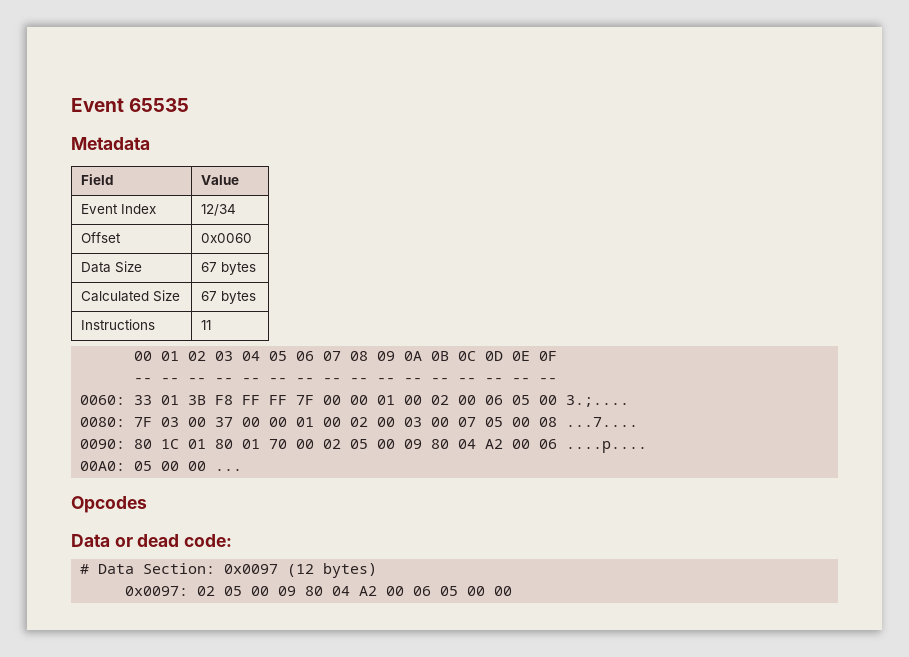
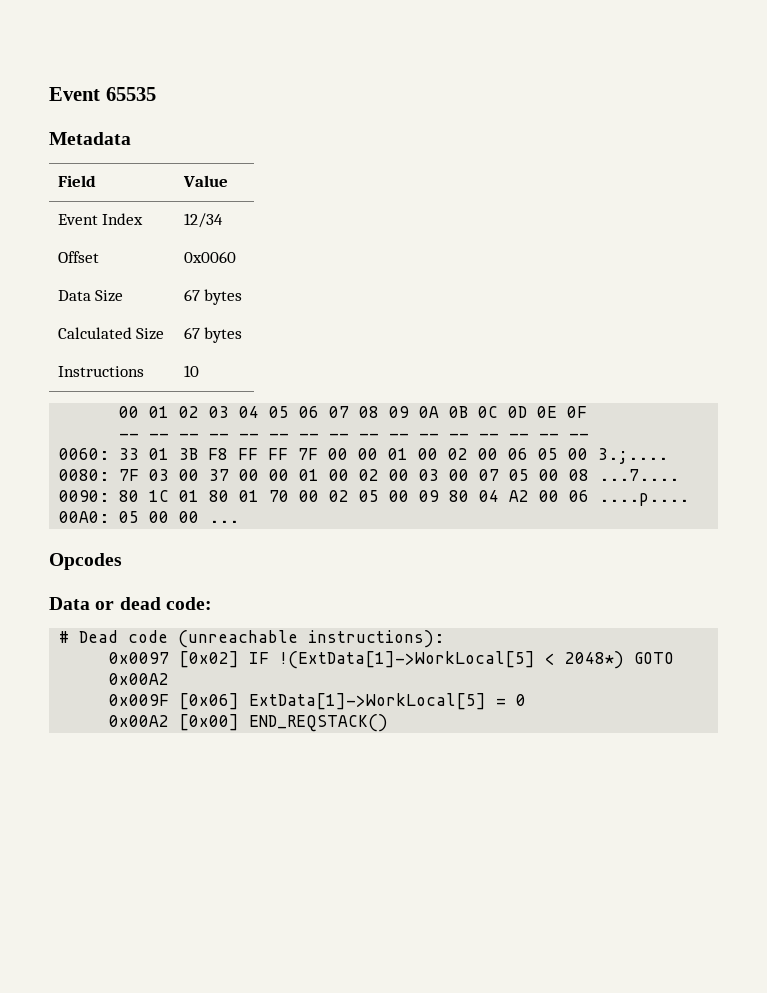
[200,320,211,330] 11 -> [183,365,199,377] 10
[98,563,377,578] [125,586,512,596] Data Section: 0x0097 (12 bytes) // 0x0097: 02 05 00 09 80 04 A2 00 06 05 00 00 -> [79,630,445,648] [109,651,675,669] [109,673,170,685] [109,693,527,710] [109,714,389,732] Dead code (unreachable instructions): // 0x0097 [0x02] IF !(ExtData[1]->WorkLocal[5] < 2048*) GOTO 0x00A2 // 0x009F [0x06] ExtData[1]->WorkLocal[5] = 0 // 0x00A2 [0x00] END_REQSTACK()

